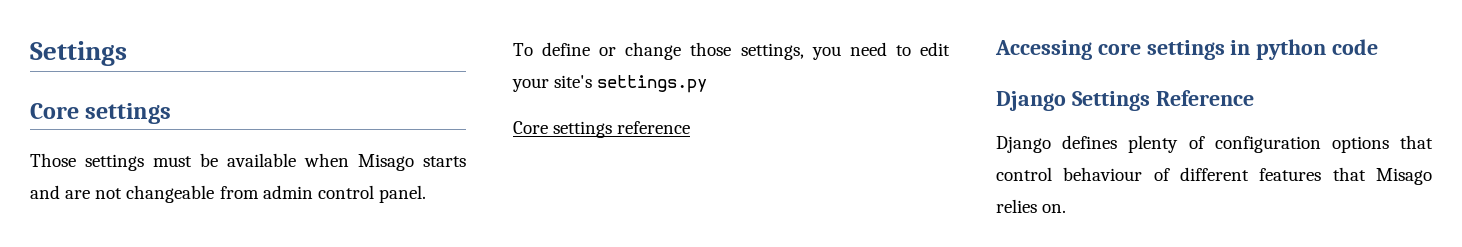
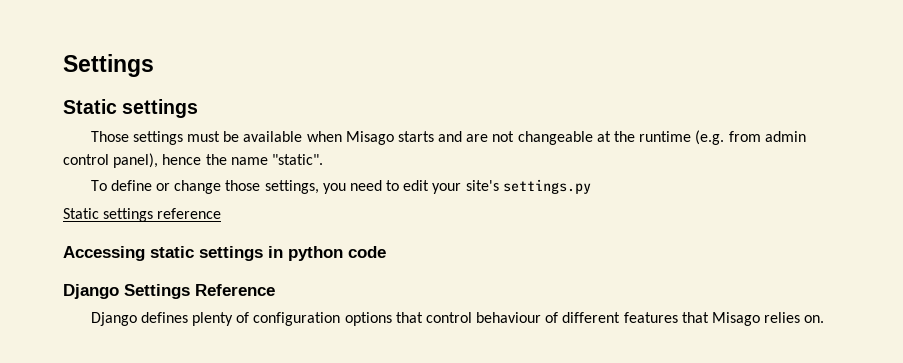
[30,103,79,119] Core -> [63,99,117,114] Static
[219,185,426,203] from admin control panel. -> [596,130,806,145] [63,153,323,168] at the runtime (e.g. from admin control panel), hence the name "static".
[513,121,548,134] Core -> [63,208,99,219] Static
[1097,43,1141,55] core -> [150,246,194,258] static

